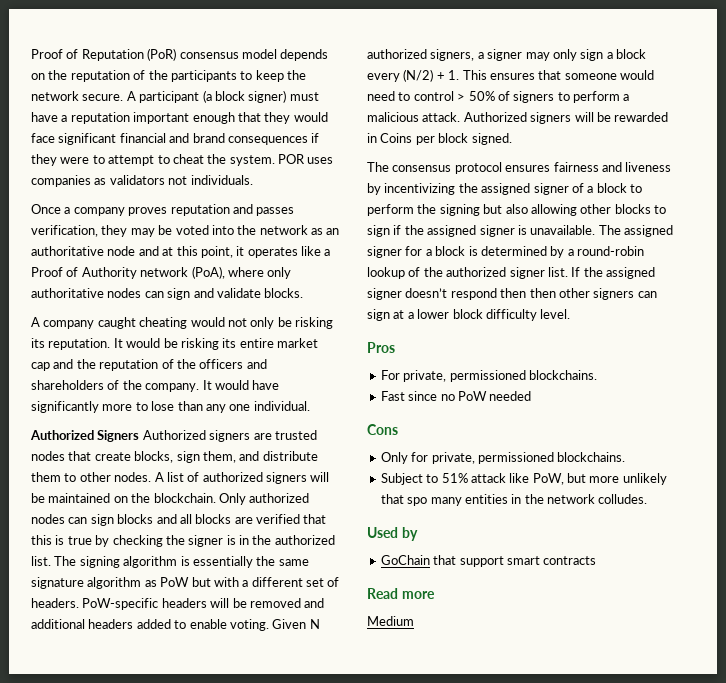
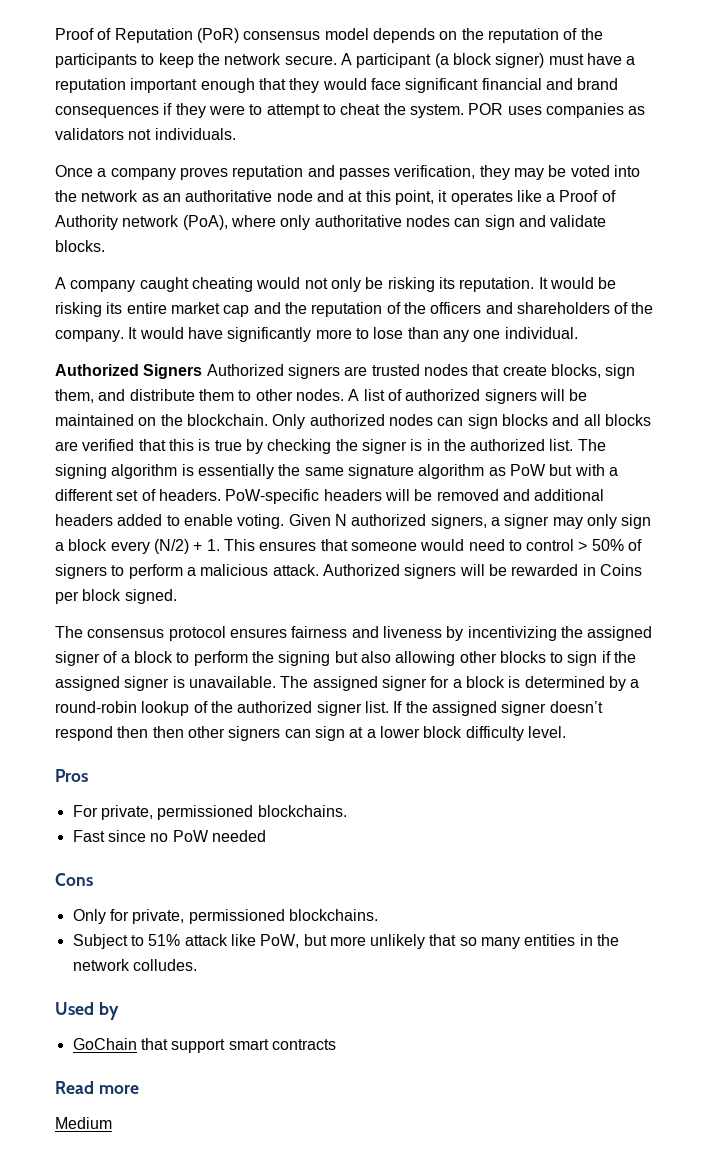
[407,497,428,506] spo -> [459,937,477,946] so

